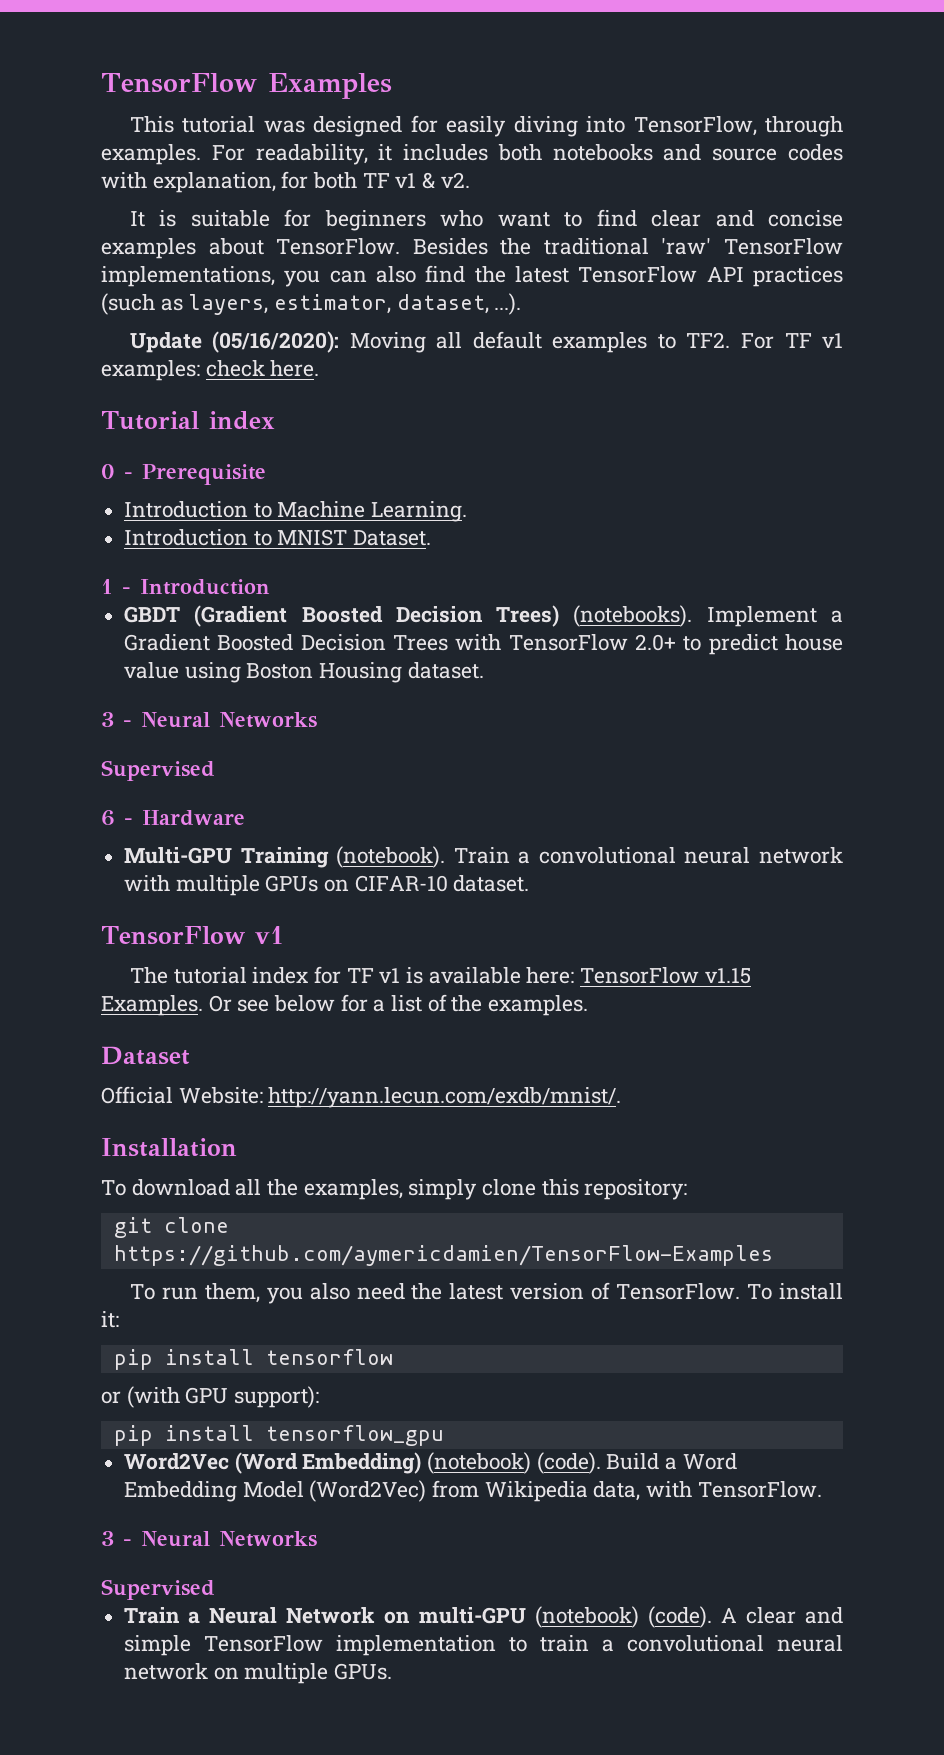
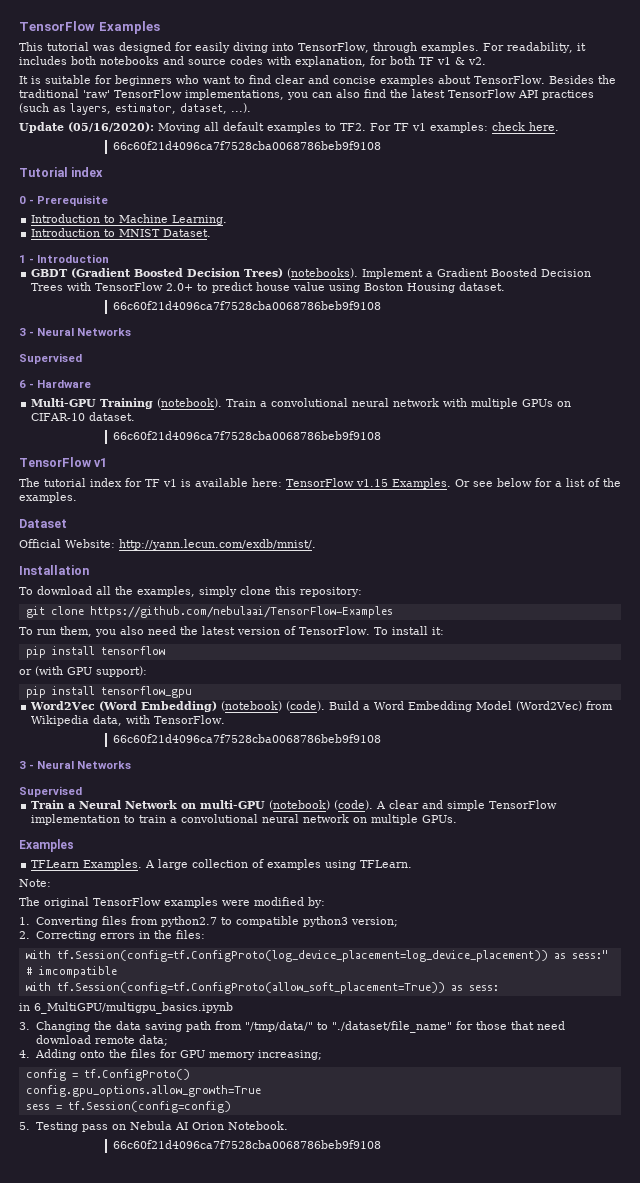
(320, 368) none -> [112,141,381,150] // 66c60f21d4096ca7f7528cba0068786beb9f9108
(484, 670) none -> [112,301,381,310] // 66c60f21d4096ca7f7528cba0068786beb9f9108
(530, 883) none -> [112,431,381,440] // 66c60f21d4096ca7f7528cba0068786beb9f9108
[113,1245,773,1266] https://github.com/aymericdamien/TensorFlow-Examples -> [89,606,393,618] https://github.com/nebulaai/TensorFlow-Examples
(822, 1489) none -> [112,734,381,743] // 66c60f21d4096ca7f7528cba0068786beb9f9108
(393, 1671) none -> [19,839,74,852] [31,859,413,870] [19,879,51,887] [19,897,325,908] [19,916,398,927] [19,930,205,941] [25,950,608,962] [25,966,117,978] [25,982,499,994] [19,1002,233,1014] [19,1021,565,1033] [35,1035,168,1046] [19,1049,322,1060] [25,1069,190,1081] [25,1085,261,1097] [25,1101,231,1113] [19,1121,288,1132] [112,1140,381,1149] // Examples // TFLearn Examples. A large collection of examples using TFLearn. // Note: // The original TensorFlow examples were modified by: // 1. Converting files from python2.7 to compatible python3 version; // 2. Correcting errors in the files: // with tf.Session(config=tf.ConfigProto(log_device_placement=log_device_placement)) as sess:" # imcompatible // with tf.Session(config=tf.ConfigProto(allow_soft_placement=True)) as sess: // in 6_MultiGPU/multigpu_basics.ipynb // 3. Changing the data saving path from "/tmp/data/" to "./dataset/file_name" for those that need download remote data; // 4. Adding onto the files for GPU memory increasing; // config = tf.ConfigProto() // config.gpu_options.allow_growth=True // sess = tf.Session(config=config) // 5. Testing pass on Nebula AI Orion Notebook. // 66c60f21d4096ca7f7528cba0068786beb9f9108

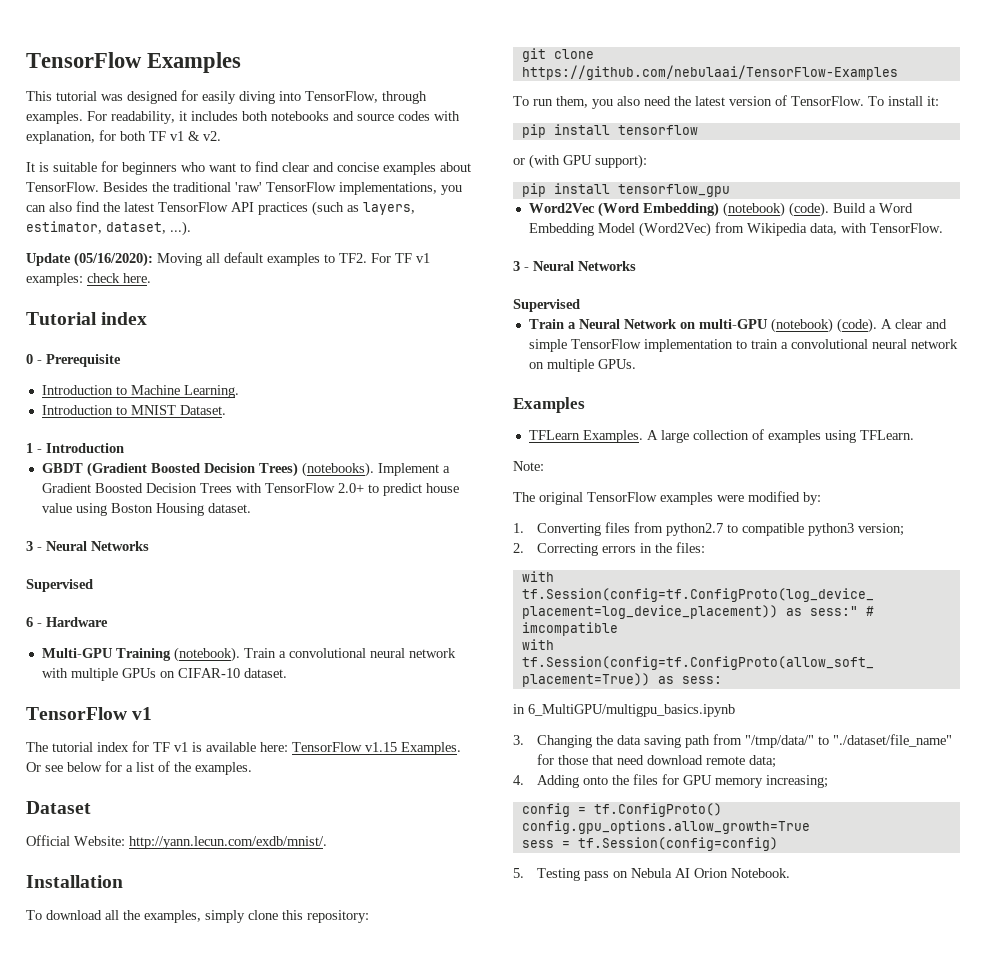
[112,141,381,150] // 66c60f21d4096ca7f7528cba0068786beb9f9108 -> (151, 278) none
[112,301,381,310] // 66c60f21d4096ca7f7528cba0068786beb9f9108 -> (251, 508) none
[112,431,381,440] // 66c60f21d4096ca7f7528cba0068786beb9f9108 -> (287, 673) none
[112,734,381,743] // 66c60f21d4096ca7f7528cba0068786beb9f9108 -> (943, 228) none
[112,1140,381,1149] // 66c60f21d4096ca7f7528cba0068786beb9f9108 -> (790, 873) none

